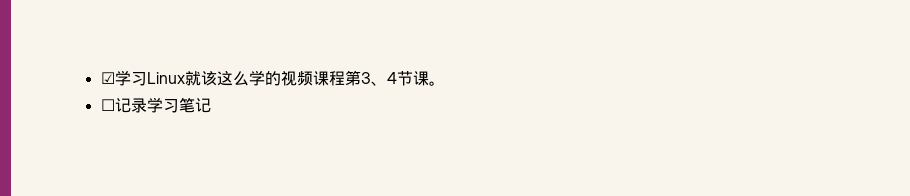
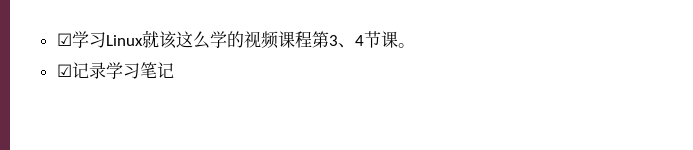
[100,99,115,111] ☐ -> [56,64,72,77] ☑

